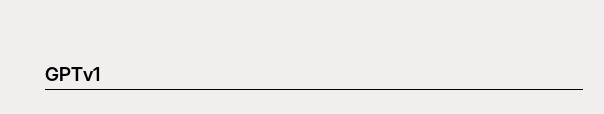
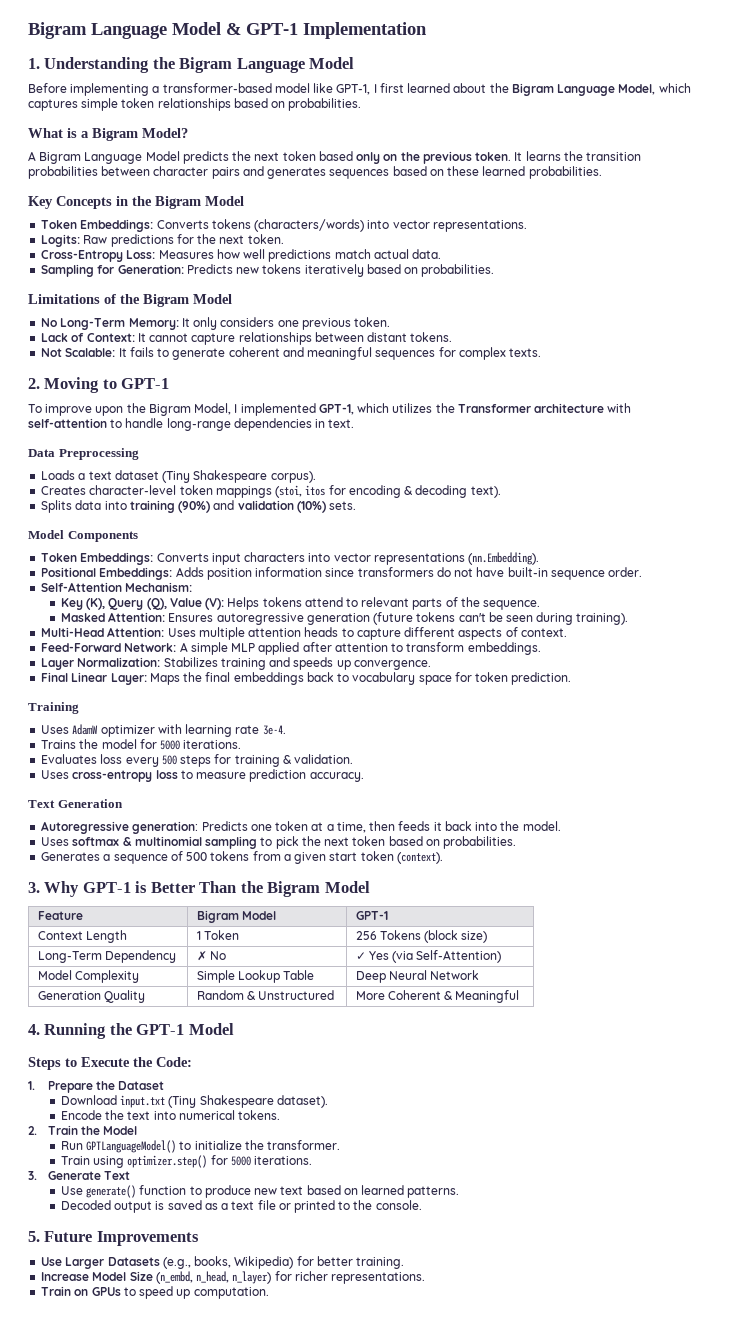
[45,67,100,81] GPTv1 -> [28,22,427,39] [28,57,355,73] [28,83,691,96] [28,98,362,111] [28,128,188,141] [28,151,642,164] [28,166,602,179] [28,196,244,209] [41,219,527,232] [41,234,284,247] [41,249,442,262] [41,264,495,277] [28,294,232,307] [41,317,391,330] [41,332,453,345] [41,347,542,360] [28,377,170,393] [28,403,632,416] [28,418,355,431] [28,448,139,460] [41,470,316,483] [41,485,501,498] [41,500,357,513] [28,530,138,542] [41,552,540,565] [41,567,643,580] [41,582,193,592] [60,597,541,610] [60,612,629,625] [41,627,567,640] [41,642,541,655] [41,657,431,670] [41,672,572,685] [28,702,79,714] [41,724,286,737] [41,739,242,750] [41,754,354,767] [41,769,364,782] [28,799,123,808] [41,821,561,834] [41,836,517,849] [41,851,443,864] [28,881,370,897] [37,911,83,920] [196,910,276,923] [355,911,388,920] [37,930,127,943] [196,930,239,940] [355,930,488,943] [37,950,176,963] [196,951,226,961] [355,950,502,963] [37,970,139,983] [196,970,315,983] [355,970,480,983] [37,990,145,1003] [196,990,335,1000] [355,990,520,1003] [28,1023,234,1039] [28,1057,192,1070] [28,1081,165,1093] [60,1095,328,1108] [60,1110,281,1120] [28,1125,138,1135] [60,1140,341,1153] [60,1155,313,1168] [28,1171,130,1180] [60,1185,460,1198] [60,1200,422,1213] [28,1231,199,1246] [41,1256,405,1269] [41,1271,426,1284] [41,1286,269,1299] Bigram Language Model & GPT-1 Implementation // 1. Understanding the Bigram Language Model // Before implementing a transformer-based model like GPT-1, I first learned about the Bigram Language Model, which captures simple token relationships based on probabilities. // What is a Bigram Model? // A Bigram Language Model predicts the next token based only on the previous token. It learns the transition probabilities between character pairs and generates sequences based on these learned probabilities. // Key Concepts in the Bigram Model // Token Embeddings: Converts tokens (characters/words) into vector representations. // Logits: Raw predictions for the next token. // Cross-Entropy Loss: Measures how well predictions match actual data. // Sampling for Generation: Predicts new tokens iteratively based on probabilities. // Limitations of the Bigram Model // No Long-Term Memory: It only considers one previous token. // Lack of Context: It cannot capture relationships between distant tokens. // Not Scalable: It fails to generate coherent and meaningful sequences for complex texts. // 2. Moving to GPT-1 // To improve upon the Bigram Model, I implemented GPT-1, which utilizes the Transformer architecture with self-attention to handle long-range dependencies in text. // Data Preprocessing // Loads a text dataset (Tiny Shakespeare corpus). // Creates character-level token mappings (stoi, itos for encoding & decoding text). // Splits data into training (90%) and validation (10%) sets. // Model Components // Token Embeddings: Converts input characters into vector representations (nn.Embedding). // Positional Embeddings: Adds position information since transformers do not have built-in sequence order. // Self-Attention Mechanism: // Key (K), Query (Q), Value (V): Helps tokens attend to relevant parts of the sequence. // Masked Attention: Ensures autoregressive generation (future tokens can't be seen during training). // Multi-Head Attention: Uses multiple attention heads to capture different aspects of context. // Feed-Forward Network: A simple MLP applied after attention to transform embeddings. // Layer Normalization: Stabilizes training and speeds up convergence. // Final Linear Layer: Maps the final embeddings back to vocabulary space for token prediction. // Training // Uses AdamW optimizer with learning rate 3e-4. // Trains the model for 5000 iterations. // Evaluates loss every 500 steps for training & validation. // Uses cross-entropy loss to measure prediction accuracy. // Text Generation // Autoregressive generation: Predicts one token at a time, then feeds it back into the model. // Uses softmax & multinomial sampling to pick the next token based on probabilities. // Generates a sequence of 500 tokens from a given start token (context). // 3. Why GPT-1 is Better Than the Bigram Model // Feature | Bigram Model | GPT-1 // Context Length | 1 Token | 256 Tokens (block size) // Long-Term Dependency | ✗ No | ✓ Yes (via Self-Attention) // Model Complexity | Simple Lookup Table | Deep Neural Network // Generation Quality | Random & Unstructured | More Coherent & Meaningful // 4. Running the GPT-1 Model // Steps to Execute the Code: // 1. Prepare the Dataset // Download input.txt (Tiny Shakespeare dataset). // Encode the text into numerical tokens. // 2. Train the Model // Run GPTLanguageModel() to initialize the transformer. // Train using optimizer.step() for 5000 iterations. // 3. Generate Text // Use generate() function to produce new text based on learned patterns. // Decoded output is saved as a text file or printed to the console. // 5. Future Improvements // Use Larger Datasets (e.g., books, Wikipedia) for better training. // Increase Model Size (n_embd, n_head, n_layer) for richer representations. // Train on GPUs to speed up computation.

